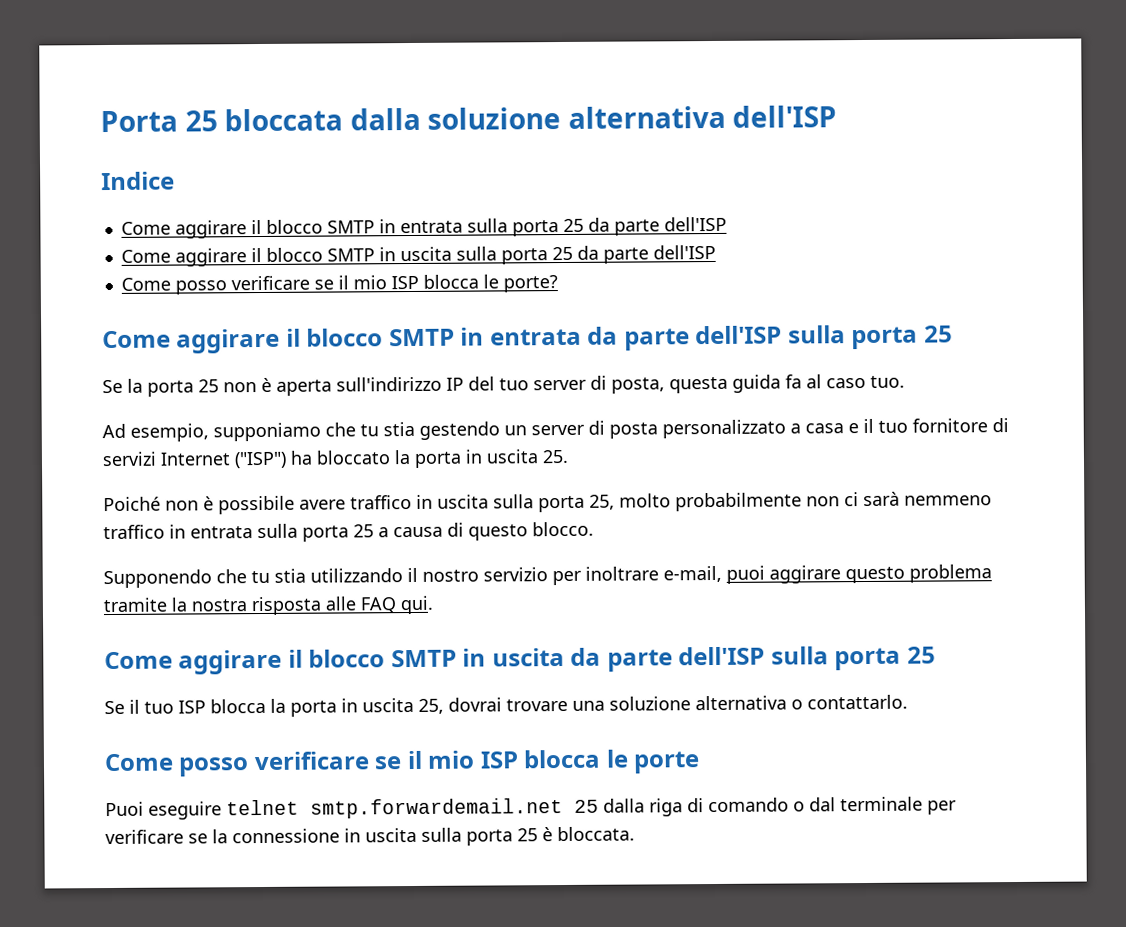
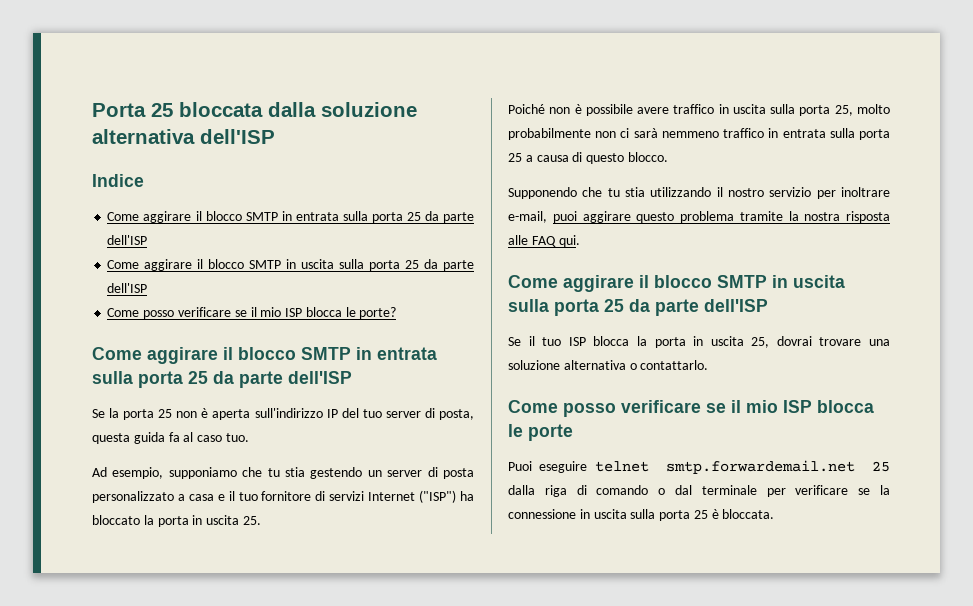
[587,325,953,351] da parte dell'ISP sulla porta 25 -> [92,371,352,388] sulla porta 25 da parte dell'ISP
[570,646,936,672] da parte dell'ISP sulla porta 25 -> [508,299,768,316] sulla porta 25 da parte dell'ISP

